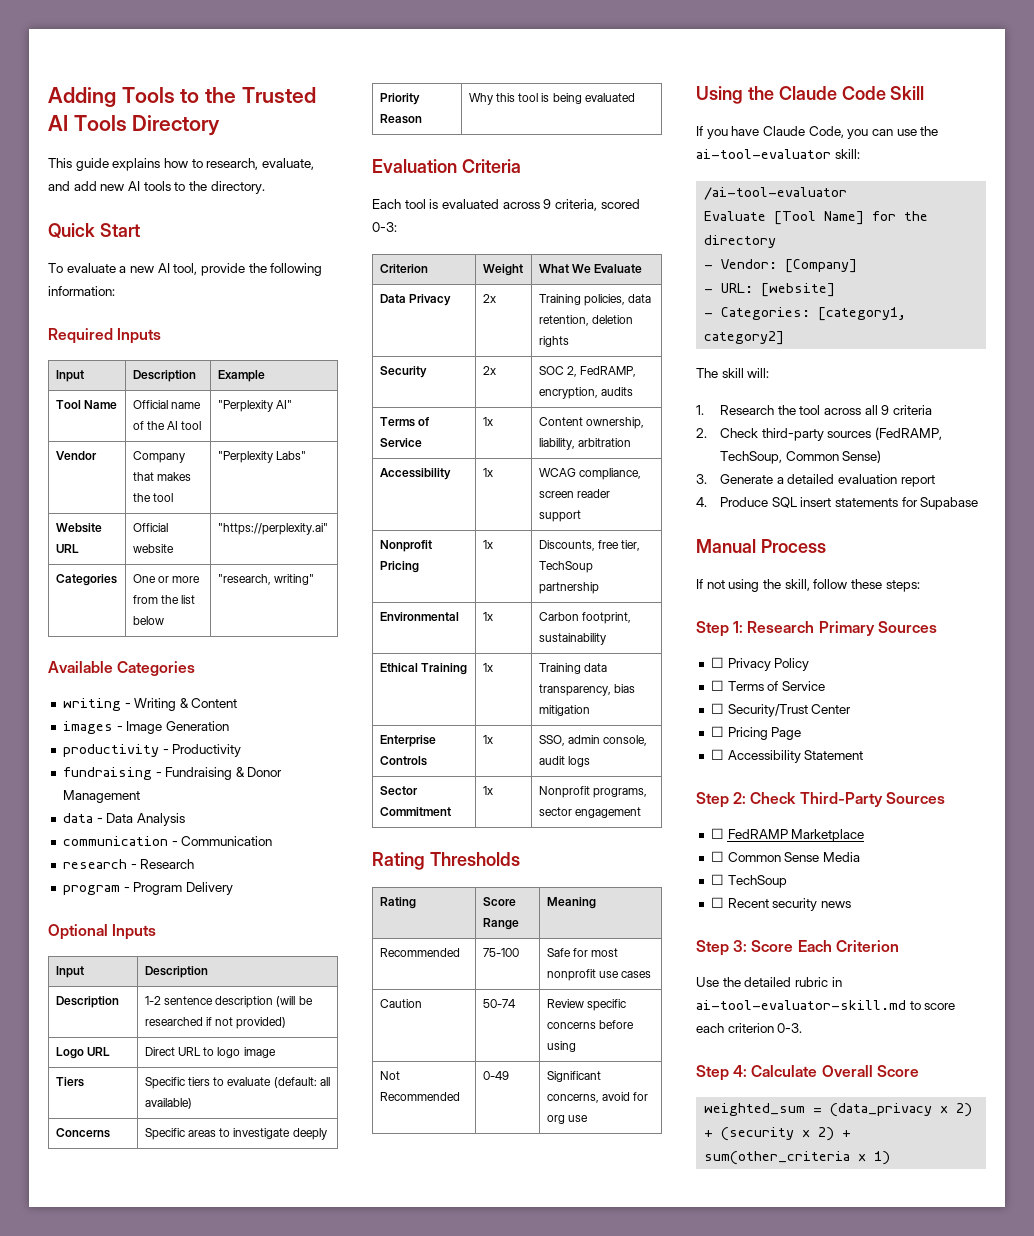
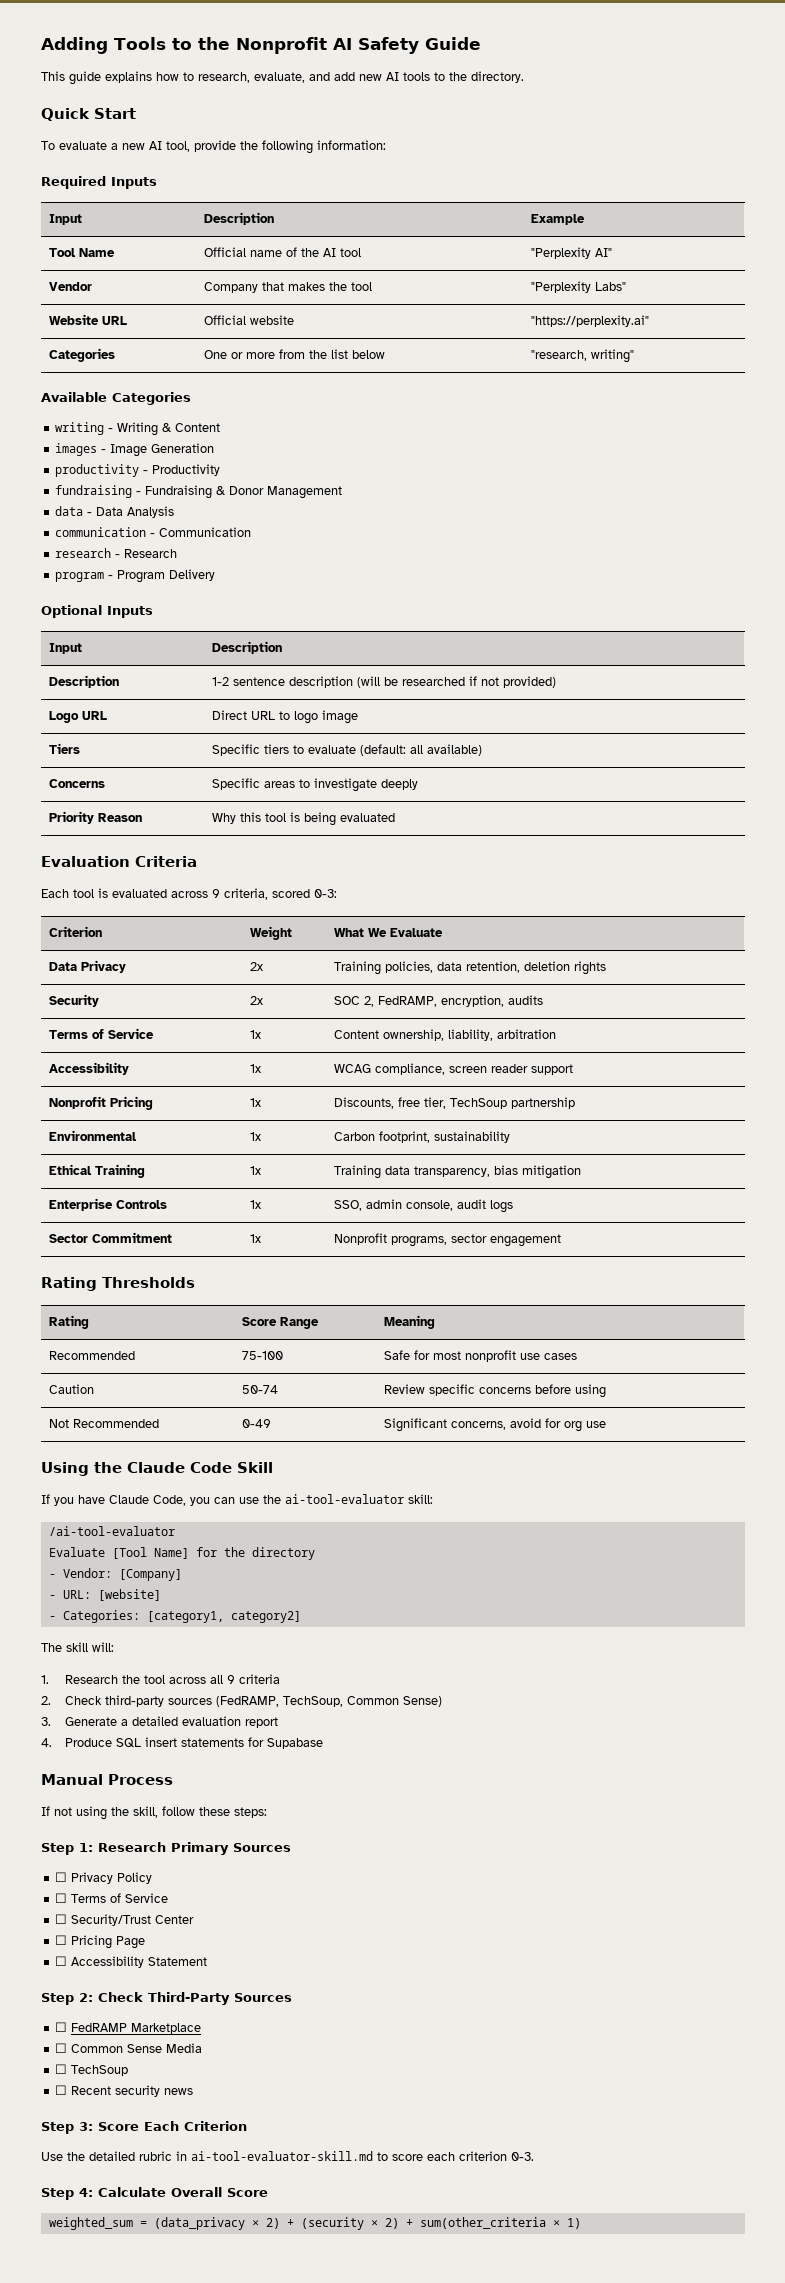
[241,87,316,103] [48,115,221,136] Trusted AI Tools Directory -> [235,37,481,54] Nonprofit AI Safety Guide

